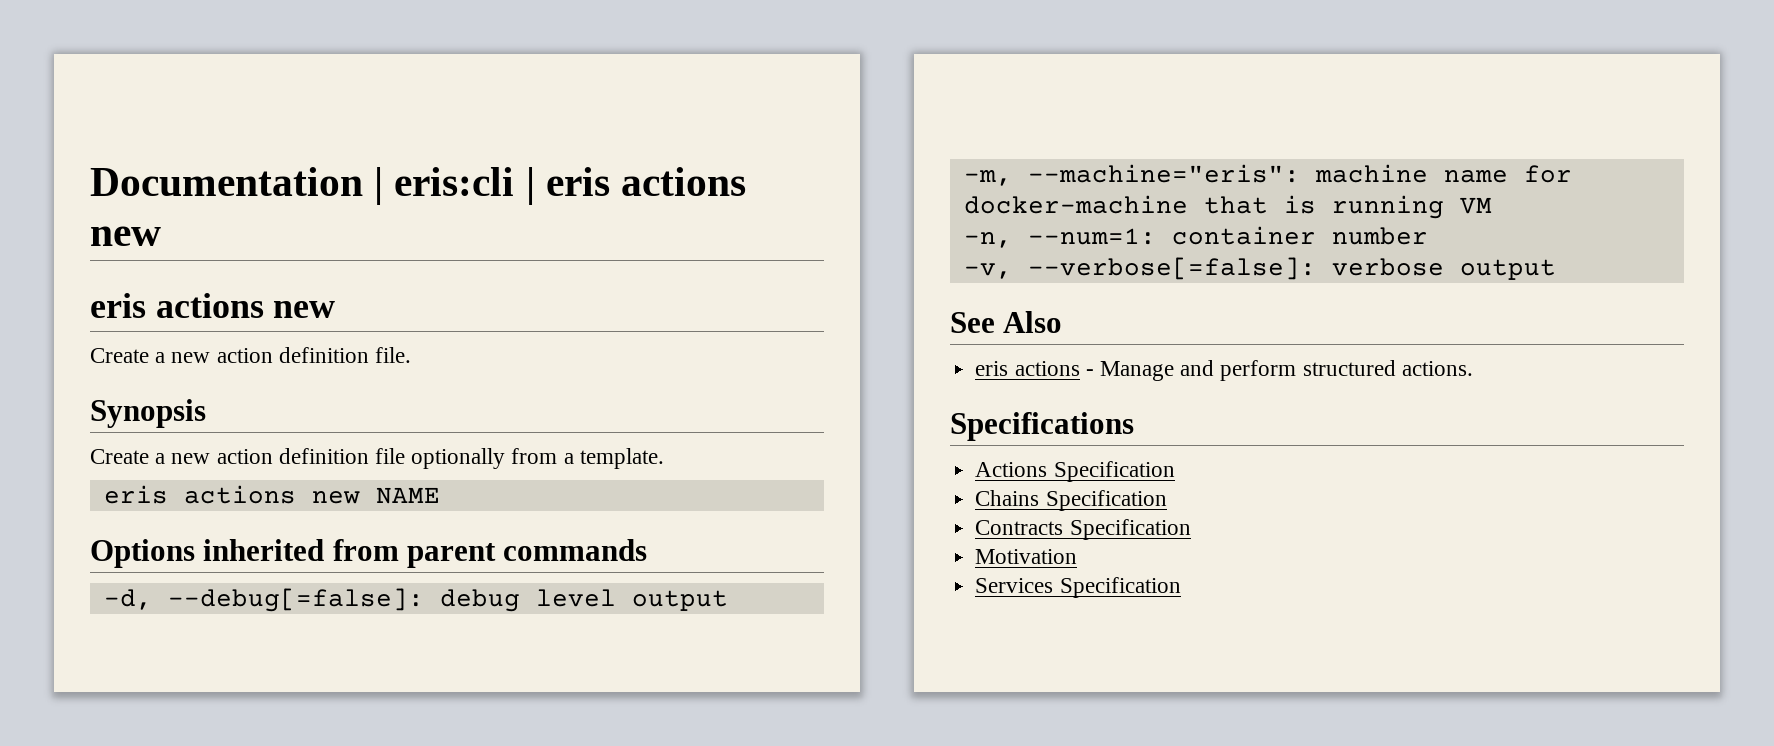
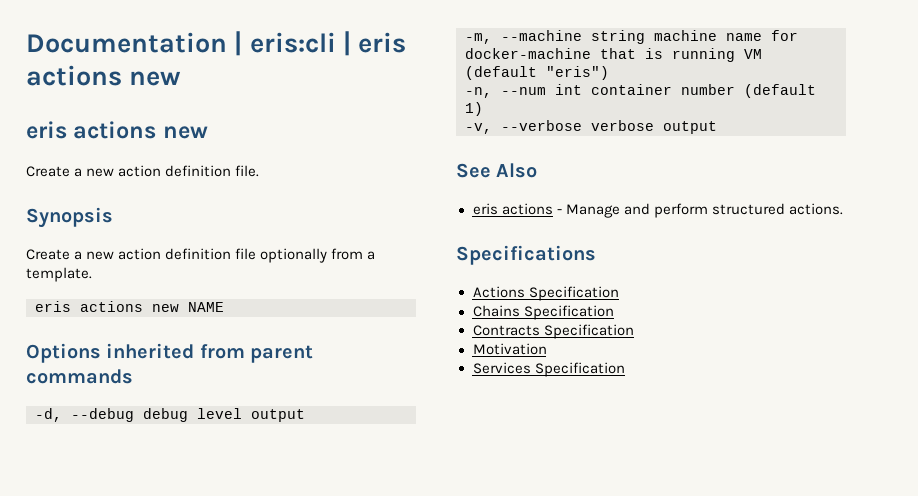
[167,588,424,612] --debug[=false]: -> [71,408,134,422] --debug
[1027,164,1300,183] --machine="eris": -> [501,30,645,44] --machine string
(1492, 205) none -> [465,66,609,80] (default "eris")
[1027,228,1156,245] --num=1: -> [501,84,582,95] --num int
(1428, 236) none -> [744,84,816,98] [465,102,483,116] (default 1)
[1027,257,1316,280] --verbose[=false]: -> [501,120,582,131] --verbose

